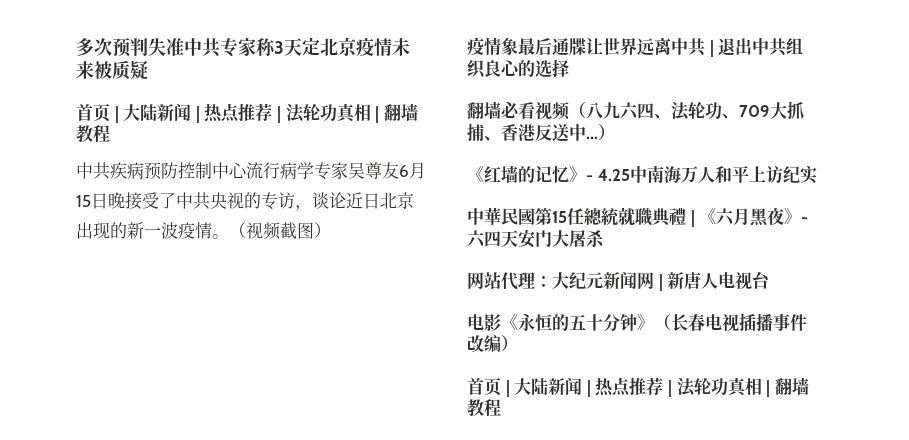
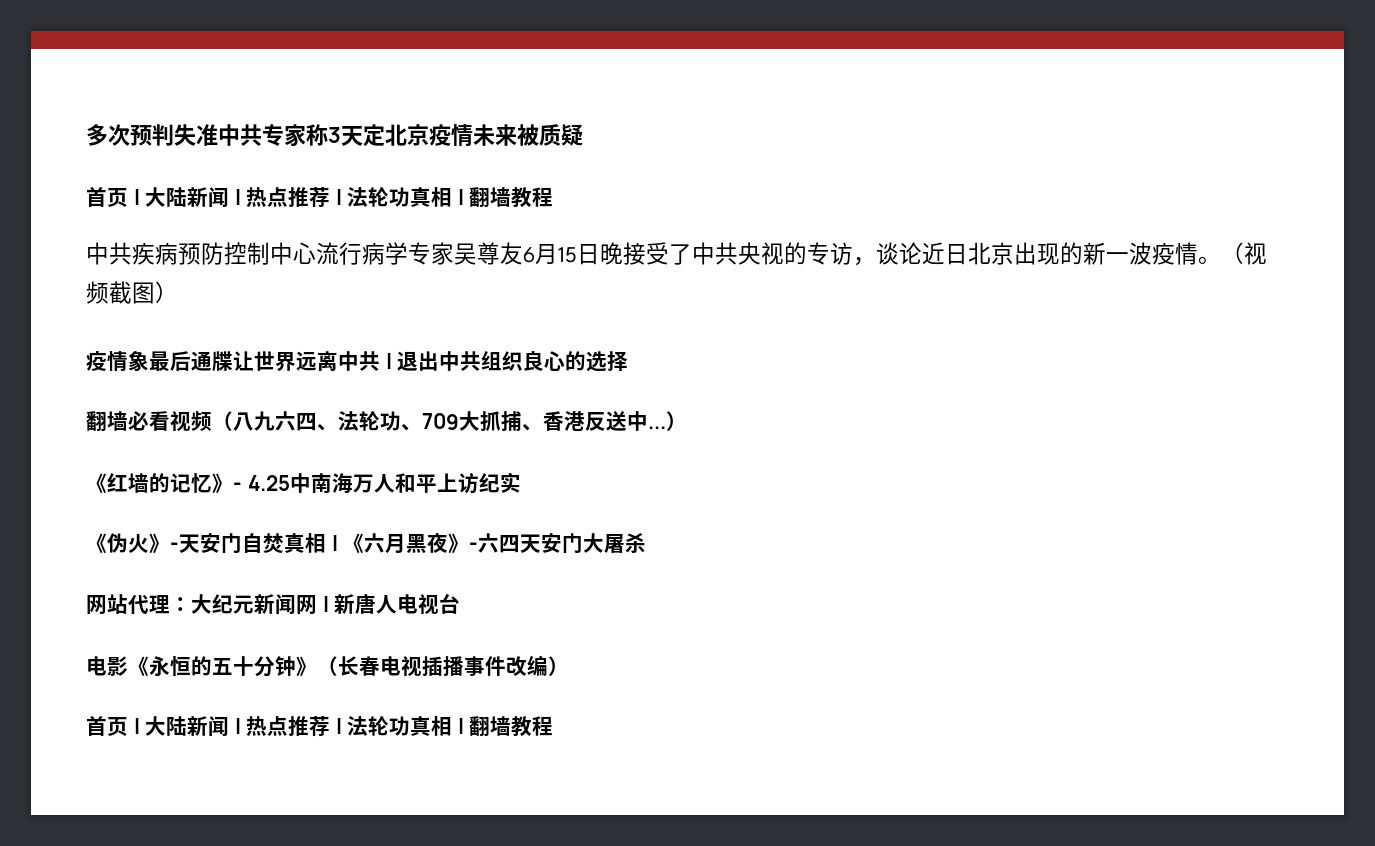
[467,207,686,227] 中華民國第15任總統就職典禮 -> [86,533,326,553] 《伪火》-天安门自焚真相

